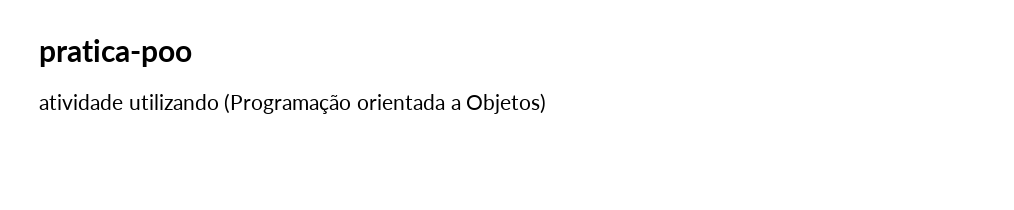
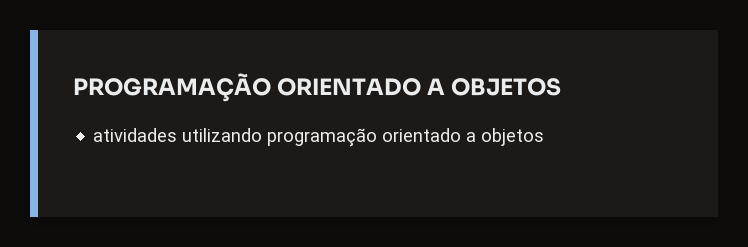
[39,39,192,67] [39,93,547,114] pratica-poo // atividade utilizando (Programação orientada a Objetos) -> [73,73,562,102] [93,128,545,147] PROGRAMAÇÃO ORIENTADO A OBJETOS // atividades utilizando programação orientado a objetos

